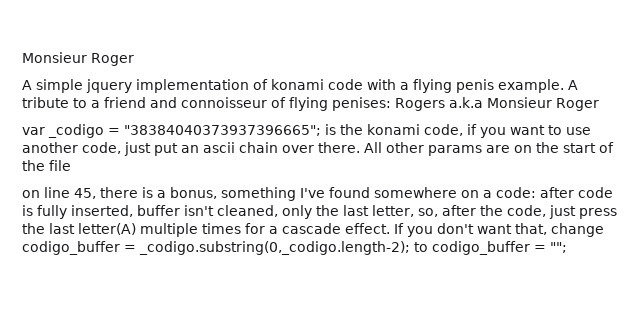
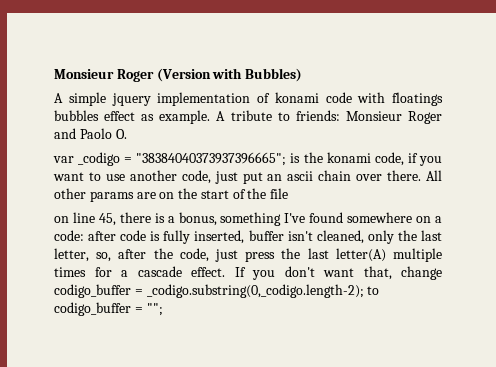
[22,52,134,66] Monsieur Roger -> [54,68,303,82] Monsieur Roger (Version with Bubbles)
[400,79,578,93] [22,97,599,111] a flying penis example. A tribute to a friend and connoisseur of flying penises: Rogers a.k.a Monsieur Roger -> [392,92,443,106] [54,110,442,124] [54,128,127,139] floatings bubbles effect as example. A tribute to friends: Monsieur Roger and Paolo O.

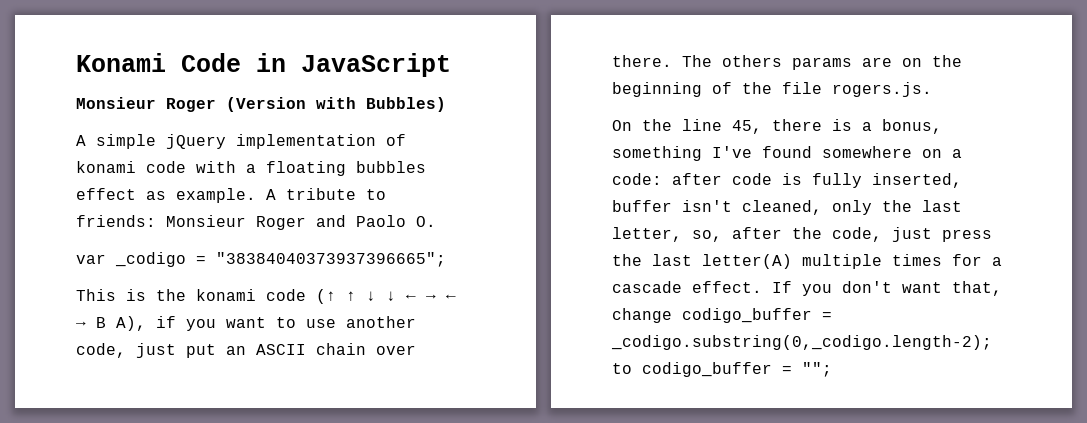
(54, 74) none -> [76,53,451,77] Konami Code in JavaScript //
[111,93,151,106] jquery -> [166,134,226,149] jQuery
[392,92,443,106] floatings -> [246,161,346,176] a floating
(287, 159) none -> [76,289,116,301] // This
[374,152,404,166] code, -> [266,289,456,304] [76,316,146,331] code (↑ ↑ ↓ ↓ ← → ← → B A),
[287,171,314,181] ascii -> [256,344,306,355] ASCII
[426,170,443,181] [54,188,86,199] All other -> [682,55,782,67] The others
[200,190,229,199] start -> [612,82,702,97] beginning
[54,216,69,223] // on -> [832,82,932,97] [612,119,672,131] rogers.js. // On the

